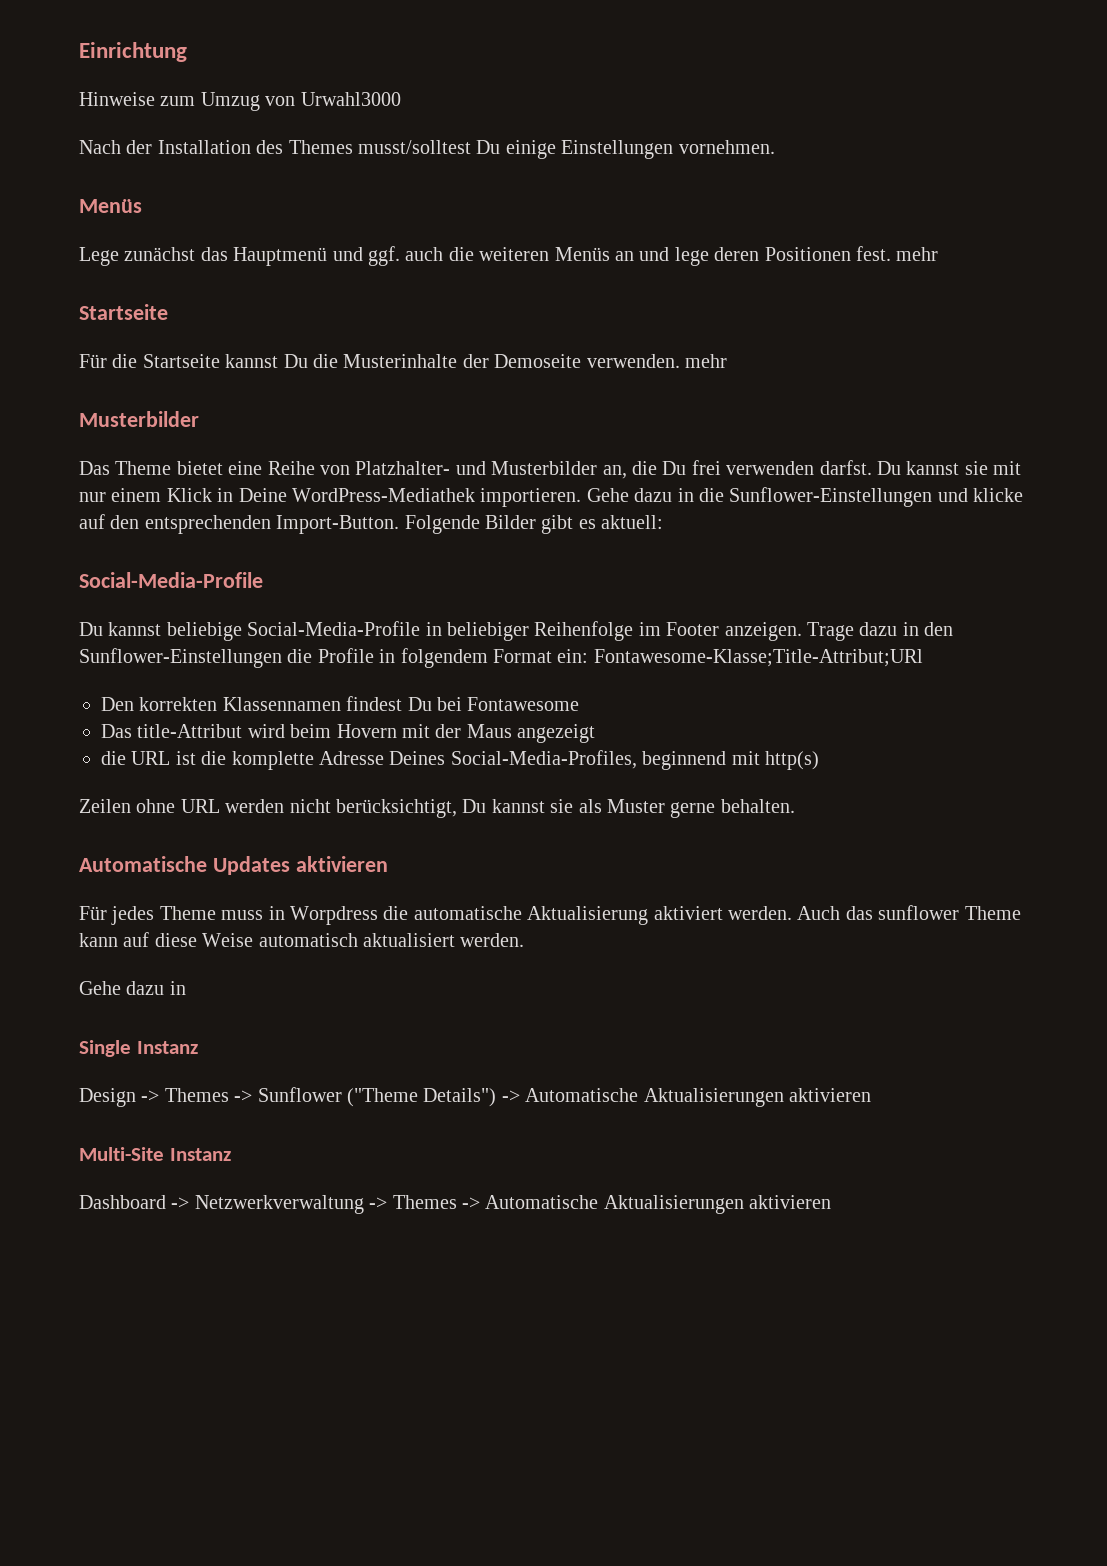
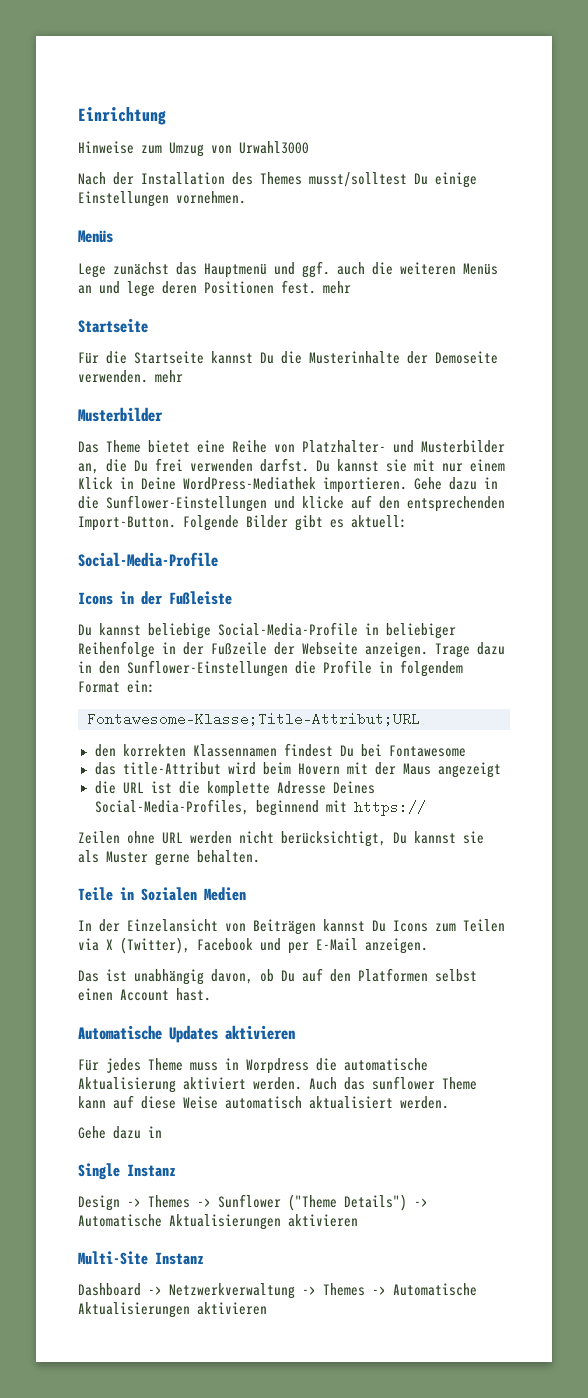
(263, 580) none -> [78,591,232,605] // Icons in der Fußleiste
[638,622,720,636] im Footer -> [162,642,358,655] in der Fußzeile der Webseite
[593,649,923,667] [101,697,134,711] Fontawesome-Klasse;Title-Attribut;URl // Den -> [87,712,420,726] [94,744,116,757] // Fontawesome-Klasse;Title-Attribut;URL // den
[101,724,132,738] Das -> [94,762,116,775] das
[764,751,819,770] http(s) -> [353,800,426,816] https://
(795, 806) none -> [78,887,246,901] [78,919,505,935] [78,937,428,954] [78,968,477,985] [78,988,211,1001] // Teile in Sozialen Medien // In der Einzelansicht von Beiträgen kannst Du Icons zum Teilen via X (Twitter), Facebook und per E-Mail anzeigen. // Das ist unabhängig davon, ob Du auf den Platformen selbst einen Account hast.

